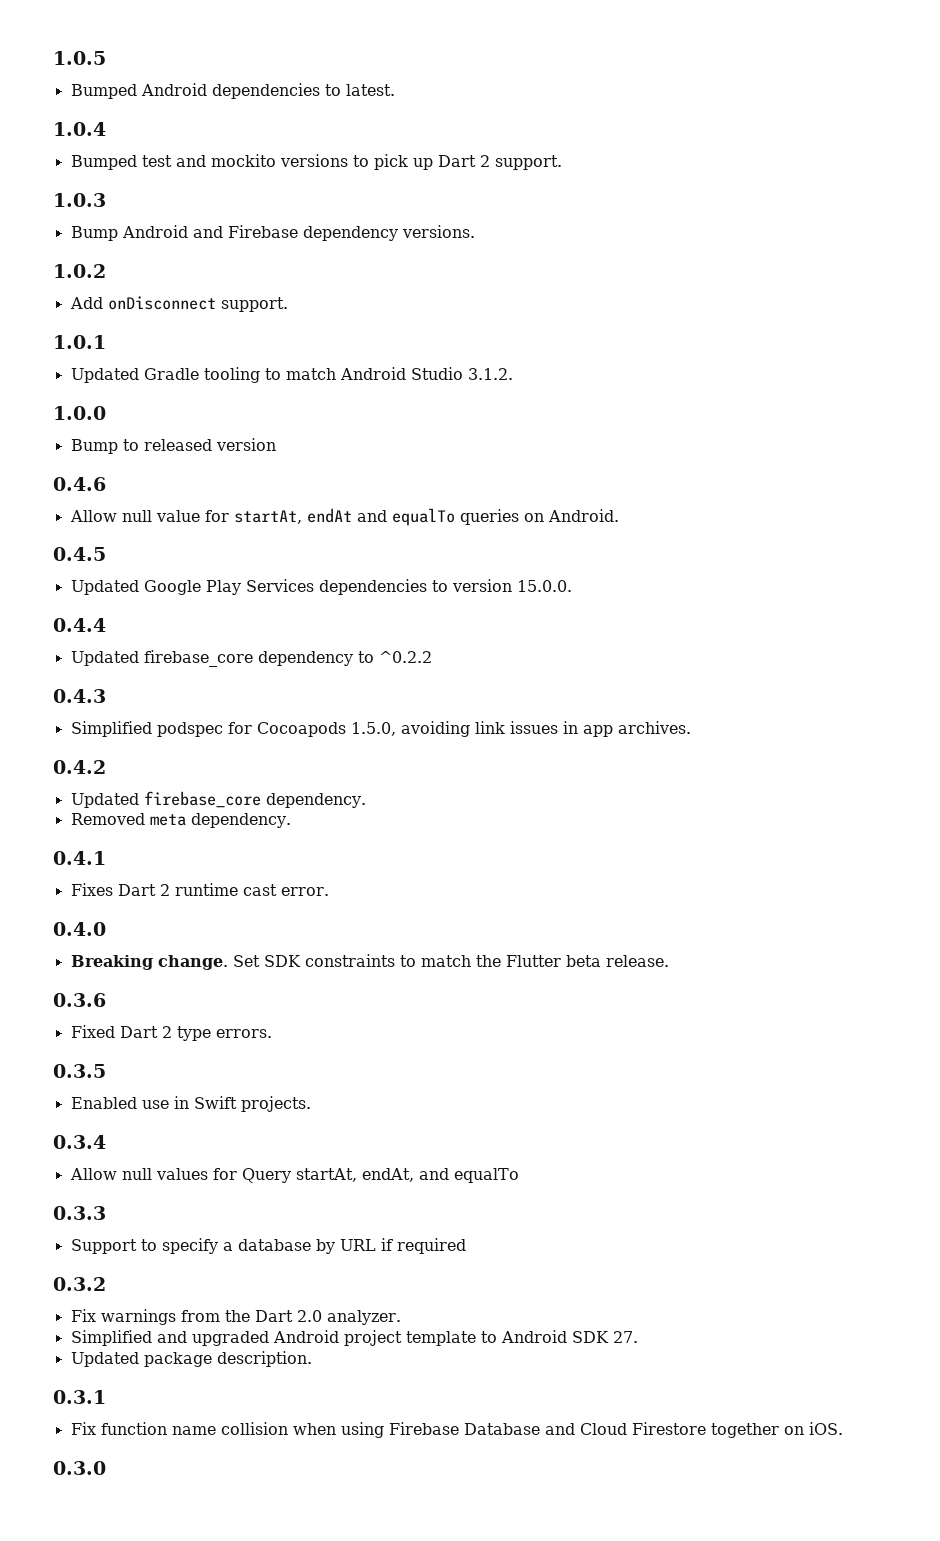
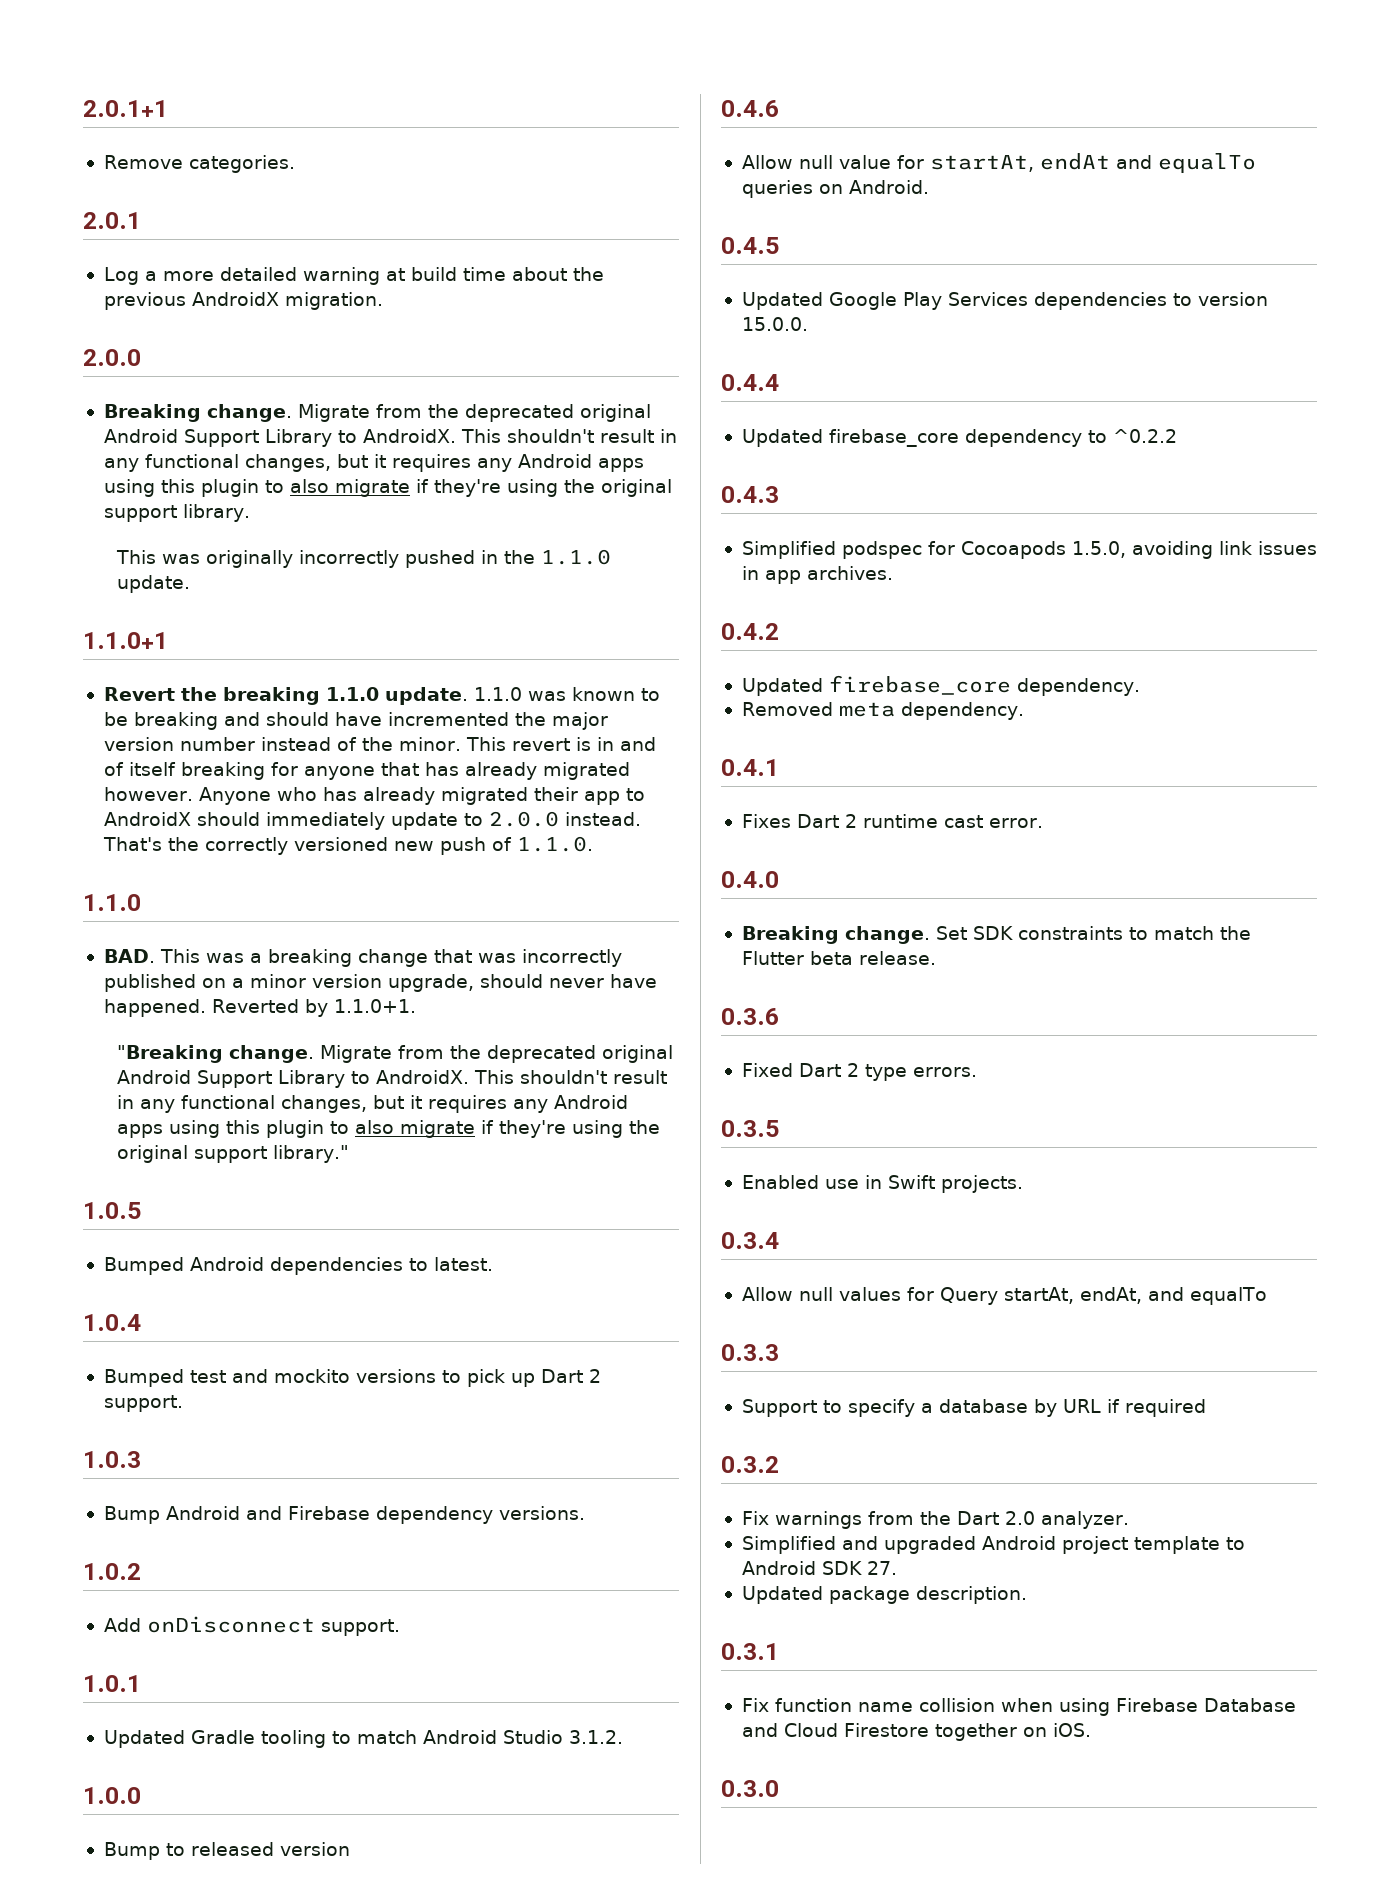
(53, 58) none -> [83,100,168,117] [103,155,295,173] [83,212,141,229] [103,267,604,285] [103,292,383,310] [83,349,141,366] [103,404,651,422] [103,429,677,447] [103,454,644,472] [103,479,672,497] [103,504,250,522] [116,549,612,568] [117,575,191,593] [83,632,168,649] [103,687,660,705] [103,712,608,730] [103,737,656,751] [103,762,630,780] [103,787,645,805] [103,811,641,830] [102,836,593,855] [83,894,141,911] [103,949,622,967] [103,974,657,992] [103,999,416,1017] [117,1045,674,1063] [117,1070,668,1088] [117,1095,629,1113] [117,1120,661,1138] [117,1145,350,1163] 2.0.1+1 // Remove categories. // 2.0.1 // Log a more detailed warning at build time about the previous AndroidX migration. // 2.0.0 // Breaking change. Migrate from the deprecated original Android Support Library to AndroidX. This shouldn't result in any functional changes, but it requires any Android apps using this plugin to also migrate if they're using the original support library. // This was originally incorrectly pushed in the 1.1.0 update. // 1.1.0+1 // Revert the breaking 1.1.0 update. 1.1.0 was known to be breaking and should have incremented the major version number instead of the minor. This revert is in and of itself breaking for anyone that has already migrated however. Anyone who has already migrated their app to AndroidX should immediately update to 2.0.0 instead. That's the correctly versioned new push of 1.1.0. // 1.1.0 // BAD. This was a breaking change that was incorrectly published on a minor version upgrade, should never have happened. Reverted by 1.1.0+1. // "Breaking change. Migrate from the deprecated original Android Support Library to AndroidX. This shouldn't result in any functional changes, but it requires any Android apps using this plugin to also migrate if they're using the original support library." //

